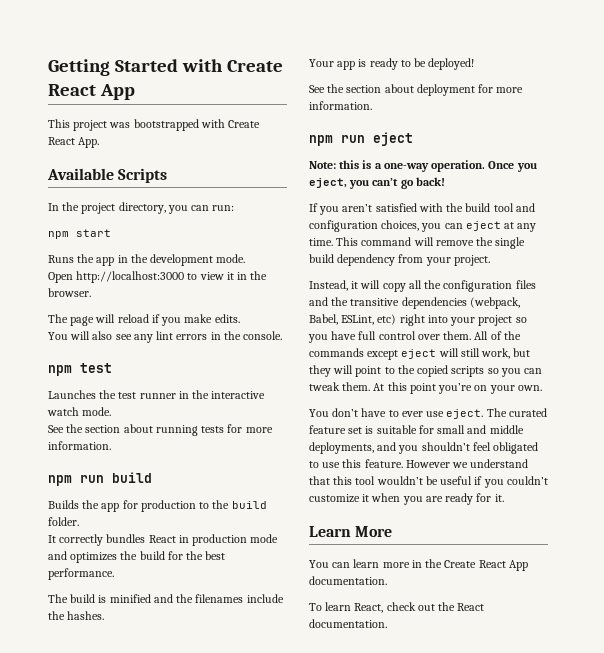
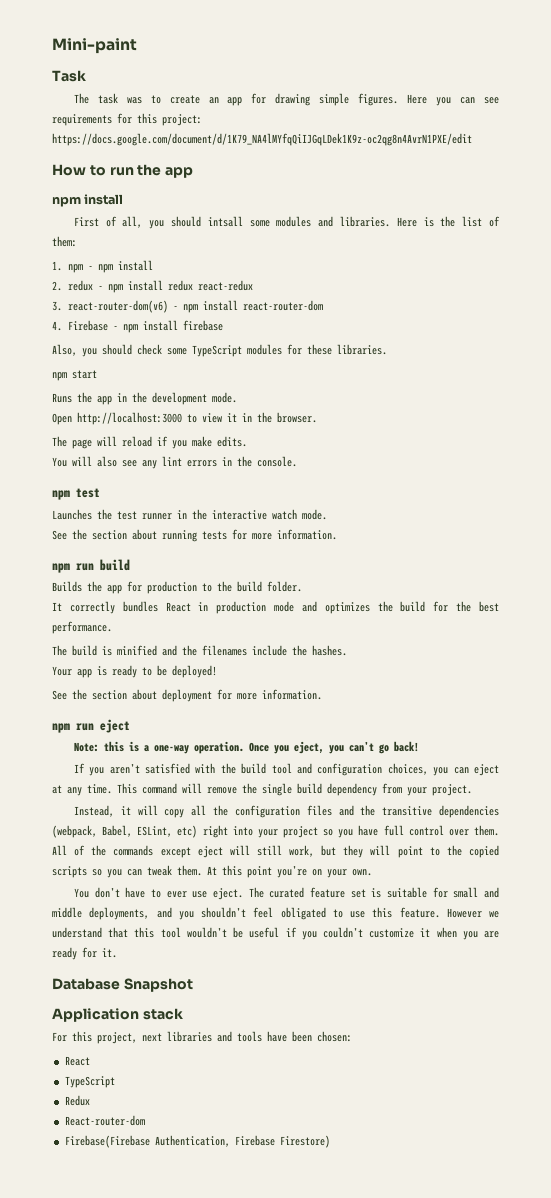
[48,59,283,76] [48,84,135,100] [48,119,261,131] [48,137,100,148] [47,168,168,183] [48,202,235,214] Getting Started with Create React App // This project was bootstrapped with Create React App. // Available Scripts // In the project directory, you can run: -> [52,38,137,54] [52,70,86,82] [73,93,500,106] [52,113,202,126] [52,133,472,146] [52,164,194,178] [52,194,124,207] [73,216,500,229] [52,236,77,247] [52,260,153,273] [52,280,253,293] [52,300,323,313] [52,320,223,333] [52,344,387,357] Mini-paint // Task // The task was to create an app for drawing simple figures. Here you can see requirements for this project: https://docs.google.com/document/d/1K79_NA4lMYfqQiIJGqLDek1K9z-oc2qg8n4AvrN1PXE/edit // How to run the app // npm install // First of all, you should intsall some modules and libraries. Here is the list of them: // 1. npm - npm install // 2. redux - npm install redux react-redux // 3. react-router-dom(v6) - npm install react-router-dom // 4. Firebase - npm install firebase // Also, you should check some TypeScript modules for these libraries.
[309,526,393,537] [309,559,528,571] [309,576,387,585] [309,602,485,613] [309,619,387,628] Learn More // You can learn more in the Create React App documentation. // To learn React, check out the React documentation. -> [52,978,193,992] [52,1008,183,1022] [52,1031,352,1044] [64,1056,90,1066] [64,1076,115,1088] [64,1095,90,1106] [64,1115,145,1126] [64,1135,330,1148] Database Snapshot // Application stack // For this project, next libraries and tools have been chosen: // React // TypeScript // Redux // React-router-dom // Firebase(Firebase Authentication, Firebase Firestore)

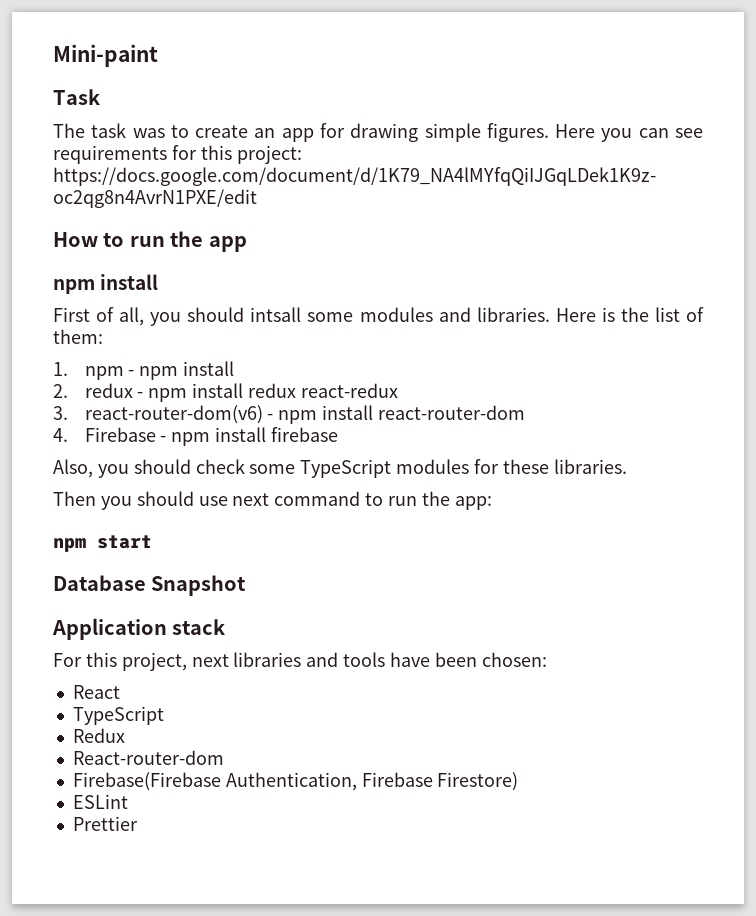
[52,370,97,381] [52,392,237,405] [52,412,317,425] [52,436,247,449] [52,456,297,469] [52,488,100,500] [52,509,327,520] [52,529,337,542] [52,559,130,573] [52,581,302,594] [52,601,500,614] [52,621,112,634] [52,645,347,656] [52,665,217,678] [52,689,322,702] [52,719,130,733] [73,741,419,754] [73,763,499,776] [52,783,472,796] [73,805,500,818] [52,825,500,838] [52,845,499,858] [52,865,372,878] [73,887,500,900] [52,907,499,920] [52,927,500,940] [52,947,117,960] npm start // Runs the app in the development mode. // Open http://localhost:3000 to view it in the browser. // The page will reload if you make edits. // You will also see any lint errors in the console. // npm test // Launches the test runner in the interactive watch mode. // See the section about running tests for more information. // npm run build // Builds the app for production to the build folder. // It correctly bundles React in production mode and optimizes the build for the best performance. // The build is minified and the filenames include the hashes. // Your app is ready to be deployed! // See the section about deployment for more information. // npm run eject // Note: this is a one-way operation. Once you eject, you can’t go back! // If you aren’t satisfied with the build tool and configuration choices, you can eject at any time. This command will remove the single build dependency from your project. // Instead, it will copy all the configuration files and the transitive dependencies (webpack, Babel, ESLint, etc) right into your project so you have full control over them. All of the commands except eject will still work, but they will point to the copied scripts so you can tweak them. At this point you’re on your own. // You don’t have to ever use eject. The curated feature set is suitable for small and middle deployments, and you shouldn’t feel obligated to use this feature. However we understand that this tool wouldn’t be useful if you couldn’t customize it when you are ready for it. -> [53,491,492,510] [53,535,152,552] Then you should use next command to run the app: // npm start
(330, 1141) none -> [72,794,128,809] [72,816,138,831] // ESLint // Prettier

